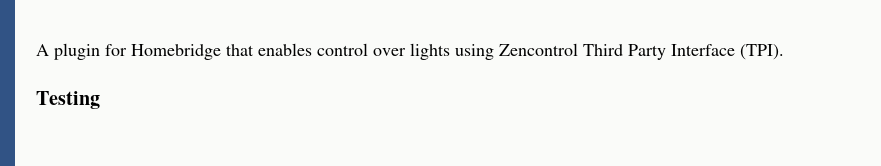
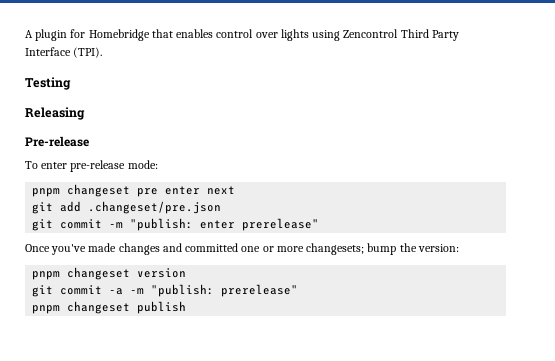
(100, 100) none -> [25,107,85,120] [25,136,89,147] [25,160,158,172] [32,184,236,197] [32,201,222,214] [32,218,320,231] [25,243,459,255] [32,267,187,280] [32,284,299,297] [32,301,187,314] // Releasing // Pre-release // To enter pre-release mode: // pnpm changeset pre enter next // git add .changeset/pre.json // git commit -m "publish: enter prerelease" // Once you've made changes and committed one or more changesets; bump the version: // pnpm changeset version // git commit -a -m "publish: prerelease" // pnpm changeset publish

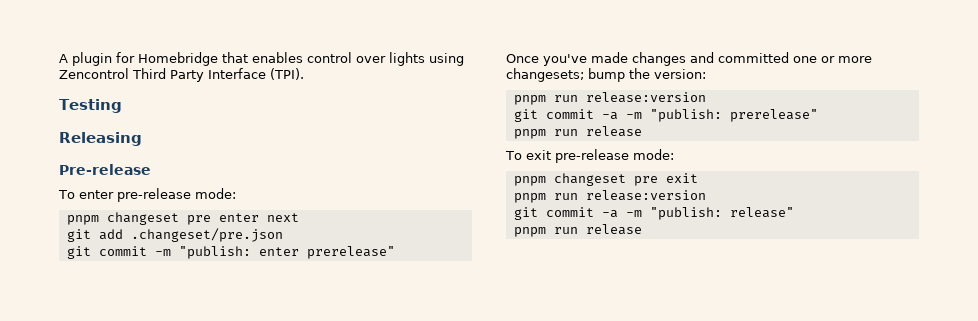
[67,267,187,280] changeset version -> [553,92,706,103] run release:version
[67,301,187,314] changeset publish -> [553,126,642,137] [505,149,674,163] [513,173,698,186] [513,190,706,203] [513,207,794,220] [513,224,642,237] run release // To exit pre-release mode: // pnpm changeset pre exit // pnpm run release:version // git commit -a -m "publish: release" // pnpm run release

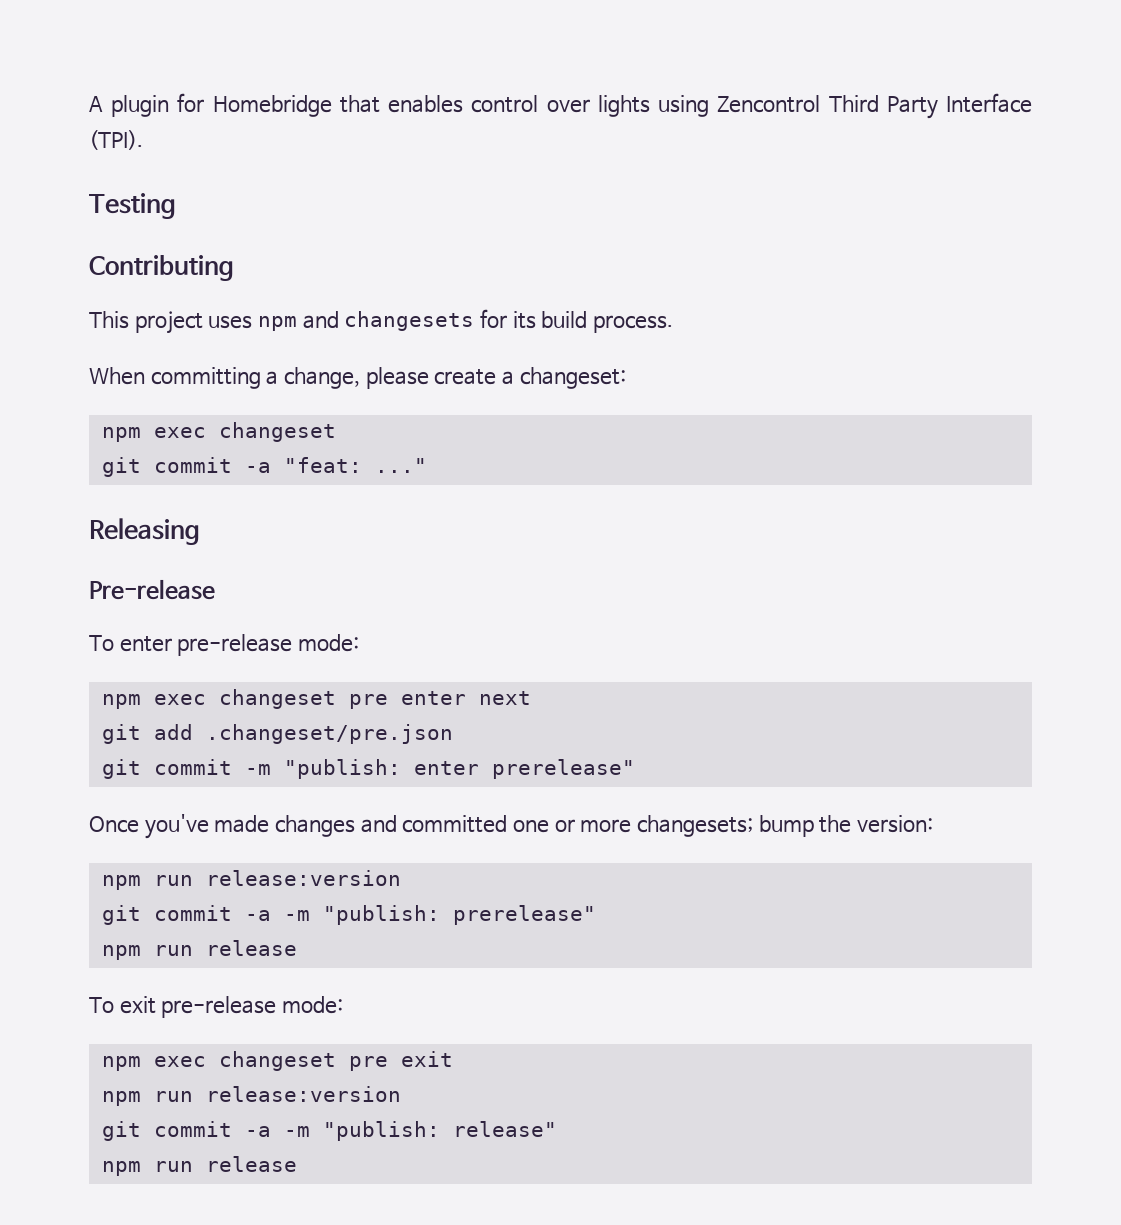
(122, 106) none -> [89,255,234,281] [89,309,673,334] [89,367,626,389] [101,422,336,442] [101,457,427,477] // Contributing // This project uses npm and changesets for its build process. // When committing a change, please create a changeset: // npm exec changeset // git commit -a "feat: ..."
[66,215,99,225] pnpm -> [101,694,206,709] npm exec
[513,95,546,105] pnpm -> [101,875,141,890] npm
[513,129,546,139] pnpm -> [101,945,141,960] npm
[513,176,546,186] pnpm -> [101,1056,206,1071] npm exec
[513,193,546,203] pnpm -> [101,1091,141,1106] npm
[513,227,546,237] pnpm -> [101,1161,141,1176] npm

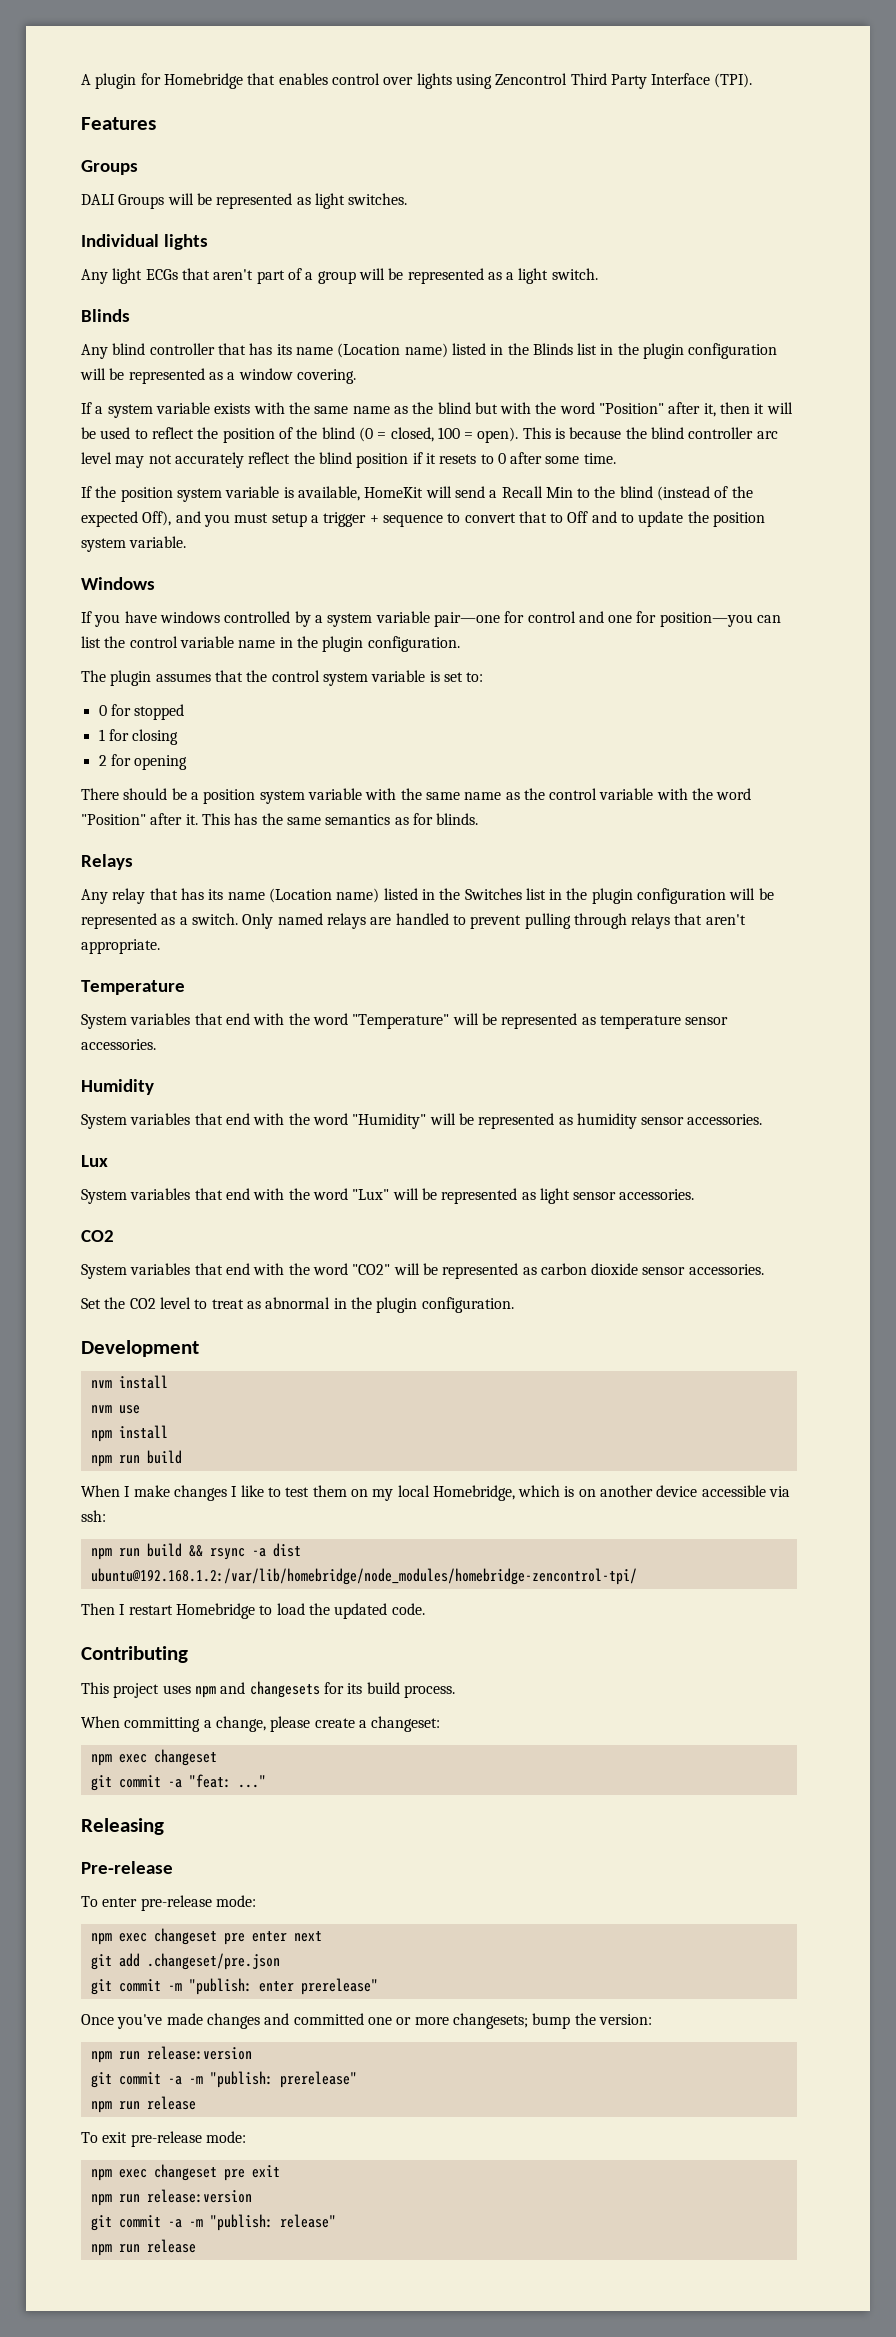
[89,193,176,219] Testing -> [81,117,156,130] [81,160,138,175] [81,193,408,209] [81,234,208,250] [81,268,598,284] [81,309,130,322] [81,343,778,359] [80,368,356,384] [81,402,793,418] [81,427,778,443] [81,452,616,468] [81,486,753,502] [81,511,766,527] [81,536,187,552] [81,577,155,590] [81,611,782,627] [81,636,460,652] [81,670,484,686] [98,704,185,720] [98,729,179,745] [98,754,188,770] [81,788,752,804] [81,813,479,825] [81,854,133,870] [81,888,774,904] [81,913,746,929] [81,939,160,954] [81,980,185,995] [81,1013,729,1029] [81,1039,156,1050] [81,1079,154,1095] [81,1113,763,1129] [81,1155,108,1167] [81,1188,695,1204] [81,1230,114,1242] [81,1263,764,1279] [81,1297,514,1313] [81,1340,199,1357] [90,1375,168,1389] [90,1405,140,1414] [90,1425,168,1442] [90,1450,182,1467] [81,1485,791,1501] [81,1510,106,1522] [90,1543,301,1560] [90,1568,637,1585] [81,1603,425,1619] Features // Groups // DALI Groups will be represented as light switches. // Individual lights // Any light ECGs that aren't part of a group will be represented as a light switch. // Blinds // Any blind controller that has its name (Location name) listed in the Blinds list in the plugin configuration will be represented as a window covering. // If a system variable exists with the same name as the blind but with the word "Position" after it, then it will be used to reflect the position of the blind (0 = closed, 100 = open). This is because the blind controller arc level may not accurately reflect the blind position if it resets to 0 after some time. // If the position system variable is available, HomeKit will send a Recall Min to the blind (instead of the expected Off), and you must setup a trigger + sequence to convert that to Off and to update the position system variable. // Windows // If you have windows controlled by a system variable pair—one for control and one for position—you can list the control variable name in the plugin configuration. // The plugin assumes that the control system variable is set to: // 0 for stopped // 1 for closing // 2 for opening // There should be a position system variable with the same name as the control variable with the word "Position" after it. This has the same semantics as for blinds. // Relays // Any relay that has its name (Location name) listed in the Switches list in the plugin configuration will be represented as a switch. Only named relays are handled to prevent pulling through relays that aren't appropriate. // Temperature // System variables that end with the word "Temperature" will be represented as temperature sensor accessories. // Humidity // System variables that end with the word "Humidity" will be represented as humidity sensor accessories. // Lux // System variables that end with the word "Lux" will be represented as light sensor accessories. // CO2 // System variables that end with the word "CO2" will be represented as carbon dioxide sensor accessories. // Set the CO2 level to treat as abnormal in the plugin configuration. // Development // nvm install // nvm use // npm install // npm run build // When I make changes I like to test them on my local Homebridge, which is on another device accessible via ssh: // npm run build && rsync -a dist ubuntu@192.168.1.2:/var/lib/homebridge/node_modules/homebridge-zencontrol-tpi/ // Then I restart Homebridge to load the updated code.

